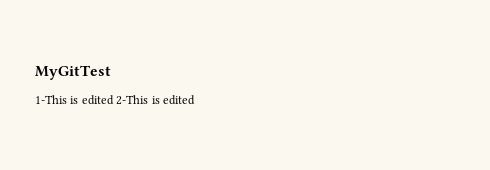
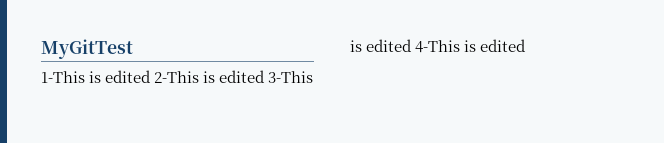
(195, 100) none -> [268,71,314,83] [350,39,527,53] 3-This is edited 4-This is edited

